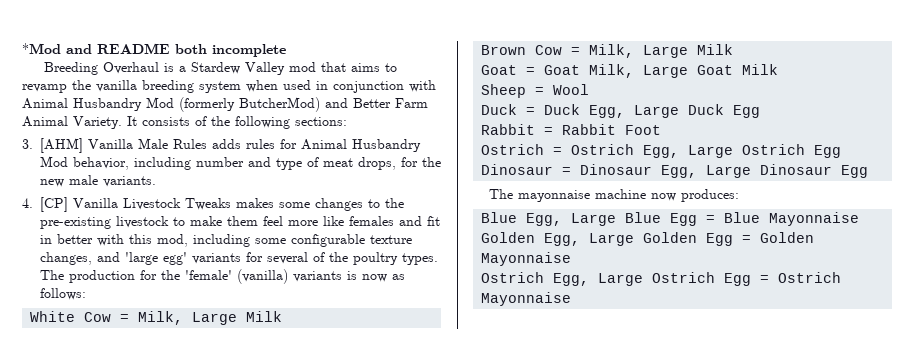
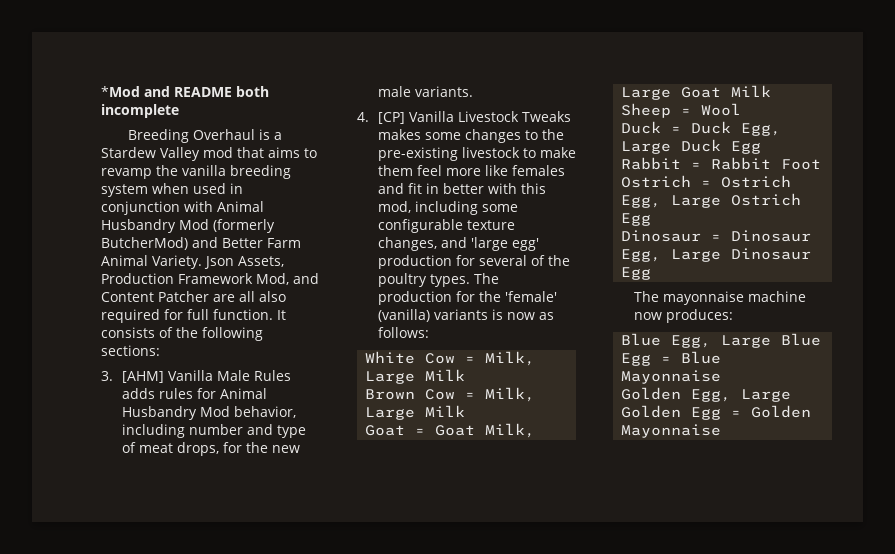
(122, 122) none -> [204,256,284,269] [101,273,319,285] [101,291,286,302] [101,309,273,323] Json Assets, Production Framework Mod, and Content Patcher are all also required for full function.
[192,253,241,264] variants -> [377,255,452,269] production
[481,272,842,286] [481,292,572,306] // Ostrich Egg, Large Ostrich Egg = Ostrich Mayonnaise -> (722, 431) none

